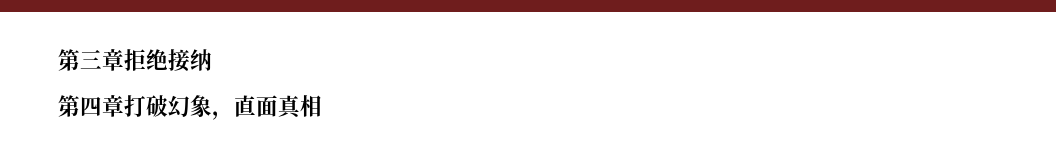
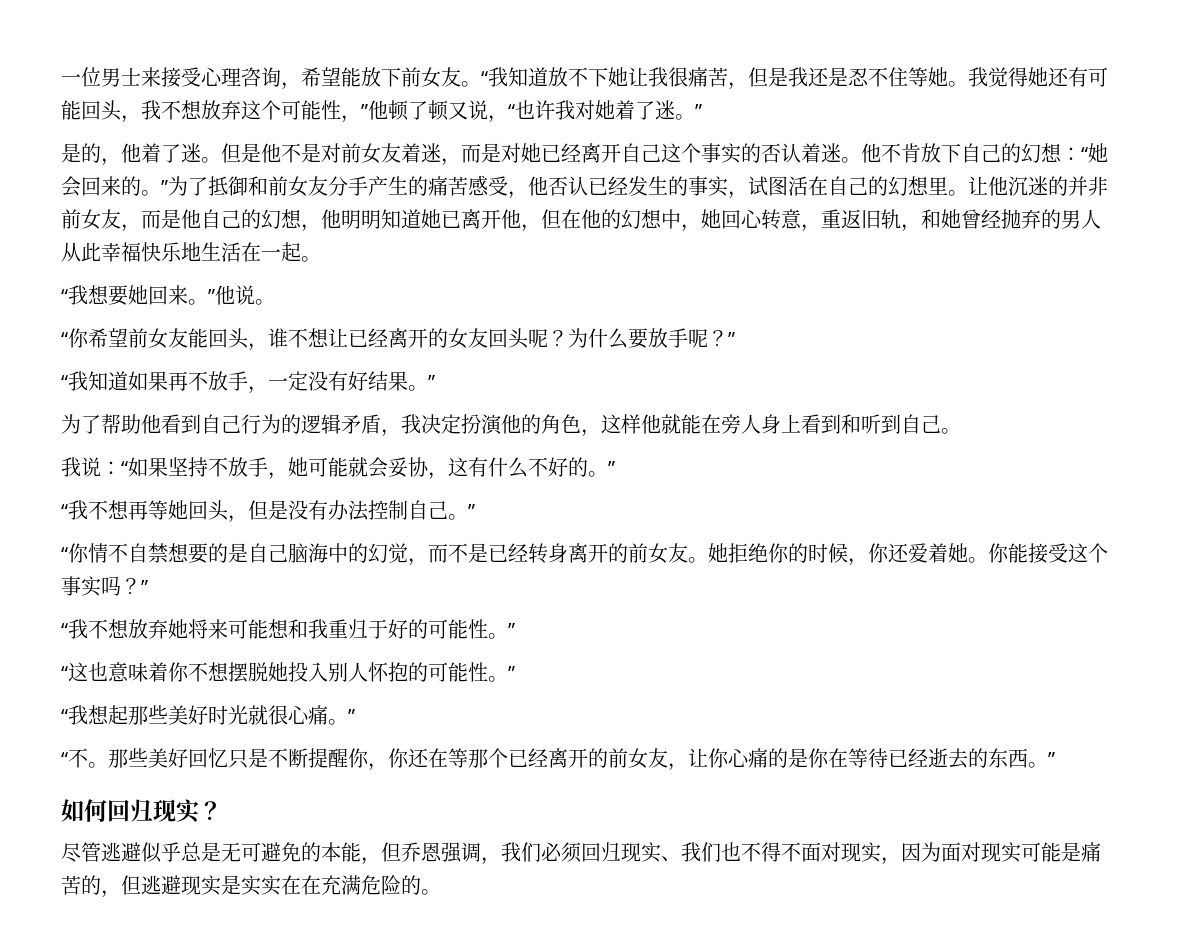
[58,49,212,72] [58,95,322,120] 第三章拒绝接纳 // 第四章打破幻象，直面真相 -> [61,67,1108,90] [61,100,702,123] [61,143,1108,166] [61,175,1108,199] [61,209,1101,232] [61,242,321,262] [61,285,275,306] [61,328,735,351] [61,371,435,394] [61,414,961,437] [61,457,615,480] [61,500,475,523] [61,543,1108,566] [61,576,148,597] [61,619,515,639] [61,662,515,683] [61,705,355,725] [61,748,1055,771] [61,799,222,823] [61,842,1101,865] [61,875,441,898] 一位男士来接受心理咨询，希望能放下前女友。“我知道放不下她让我很痛苦，但是我还是忍不住等她。我觉得她还有可能回头，我不想放弃这个可能性，”他顿了顿又说，“也许我对她着了迷。” // 是的，他着了迷。但是他不是对前女友着迷，而是对她已经离开自己这个事实的否认着迷。他不肯放下自己的幻想：“她会回来的。”为了抵御和前女友分手产生的痛苦感受，他否认已经发生的事实，试图活在自己的幻想里。让他沉迷的并非前女友，而是他自己的幻想，他明明知道她已离开他，但在他的幻想中，她回心转意，重返旧轨，和她曾经抛弃的男人从此幸福快乐地生活在一起。 // “我想要她回来。”他说。 // “你希望前女友能回头，谁不想让已经离开的女友回头呢？为什么要放手呢？” // “我知道如果再不放手，一定没有好结果。” // 为了帮助他看到自己行为的逻辑矛盾，我决定扮演他的角色，这样他就能在旁人身上看到和听到自己。 // 我说：“如果坚持不放手，她可能就会妥协，这有什么不好的。” // “我不想再等她回头，但是没有办法控制自己。” // “你情不自禁想要的是自己脑海中的幻觉，而不是已经转身离开的前女友。她拒绝你的时候，你还爱着她。你能接受这个事实吗？” // “我不想放弃她将来可能想和我重归于好的可能性。” // “这也意味着你不想摆脱她投入别人怀抱的可能性。” // “我想起那些美好时光就很心痛。” // “不。那些美好回忆只是不断提醒你，你还在等那个已经离开的前女友，让你心痛的是你在等待已经逝去的东西。” // 如何回归现实？ // 尽管逃避似乎总是无可避免的本能，但乔恩强调，我们必须回归现实、我们也不得不面对现实，因为面对现实可能是痛苦的，但逃避现实是实实在在充满危险的。

